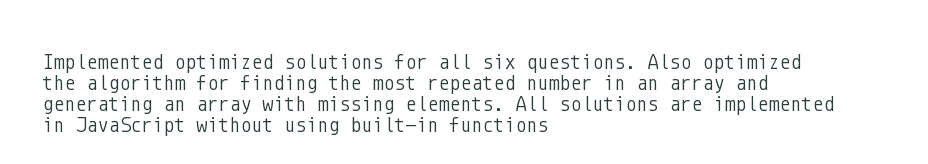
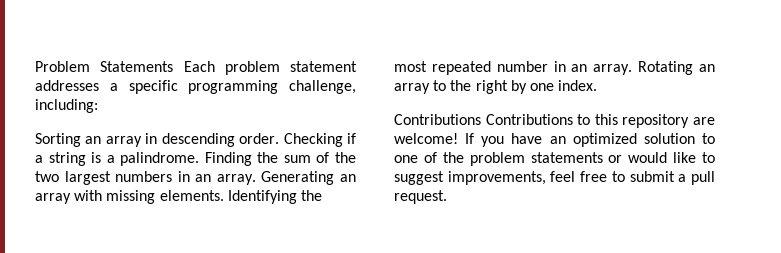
[42,54,801,73] [42,75,317,93] Implemented optimized solutions for all six questions. Also optimized the algorithm for finding -> [35,61,357,75] [35,80,356,94] [35,99,98,113] [35,133,356,147] [35,152,356,166] [35,171,356,185] [35,190,297,204] Problem Statements Each problem statement addresses a specific programming challenge, including: // Sorting an array in descending order. Checking if a string is a palindrome. Finding the sum of the two largest numbers in an array. Generating an array with missing elements. Identifying
[669,75,768,93] [42,96,834,115] [42,117,548,136] array and generating an array with missing elements. All solutions are implemented in JavaScript without using built-in functions -> [593,61,715,75] [394,80,598,94] [394,114,715,128] [394,133,715,147] [394,152,715,166] [394,171,715,185] [394,190,447,204] array. Rotating an array to the right by one index. // Contributions Contributions to this repository are welcome! If you have an optimized solution to one of the problem statements or would like to suggest improvements, feel free to submit a pull request.

